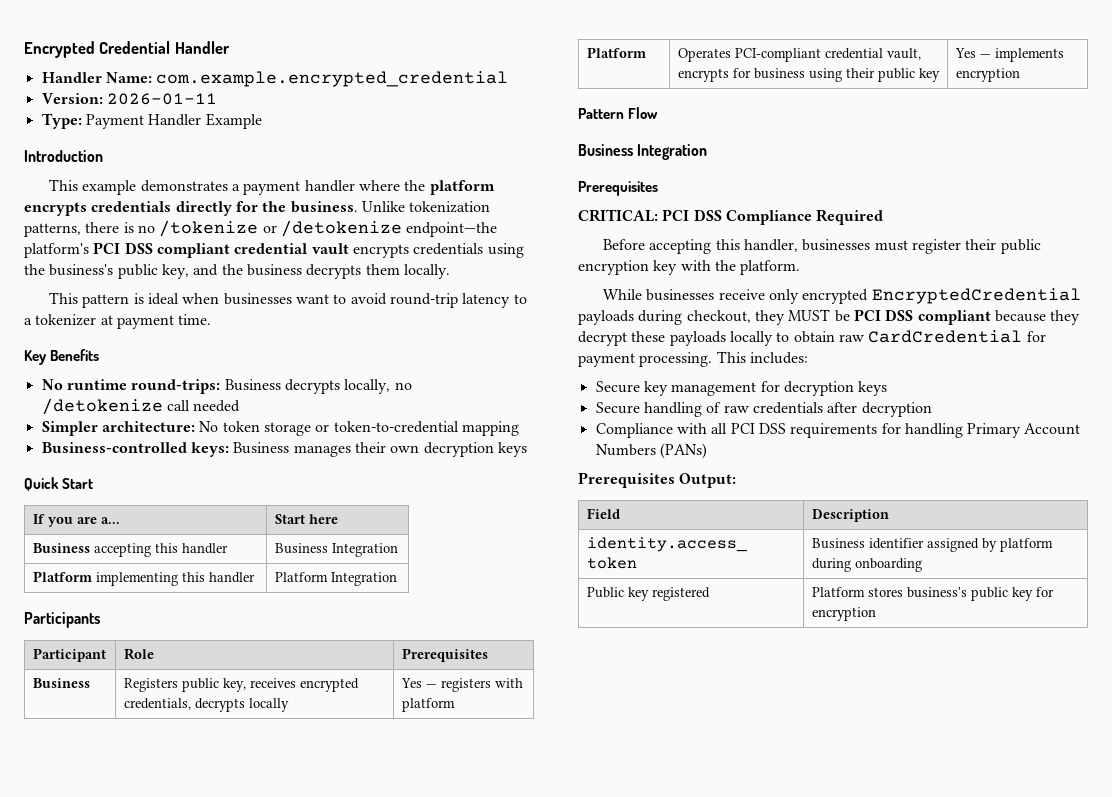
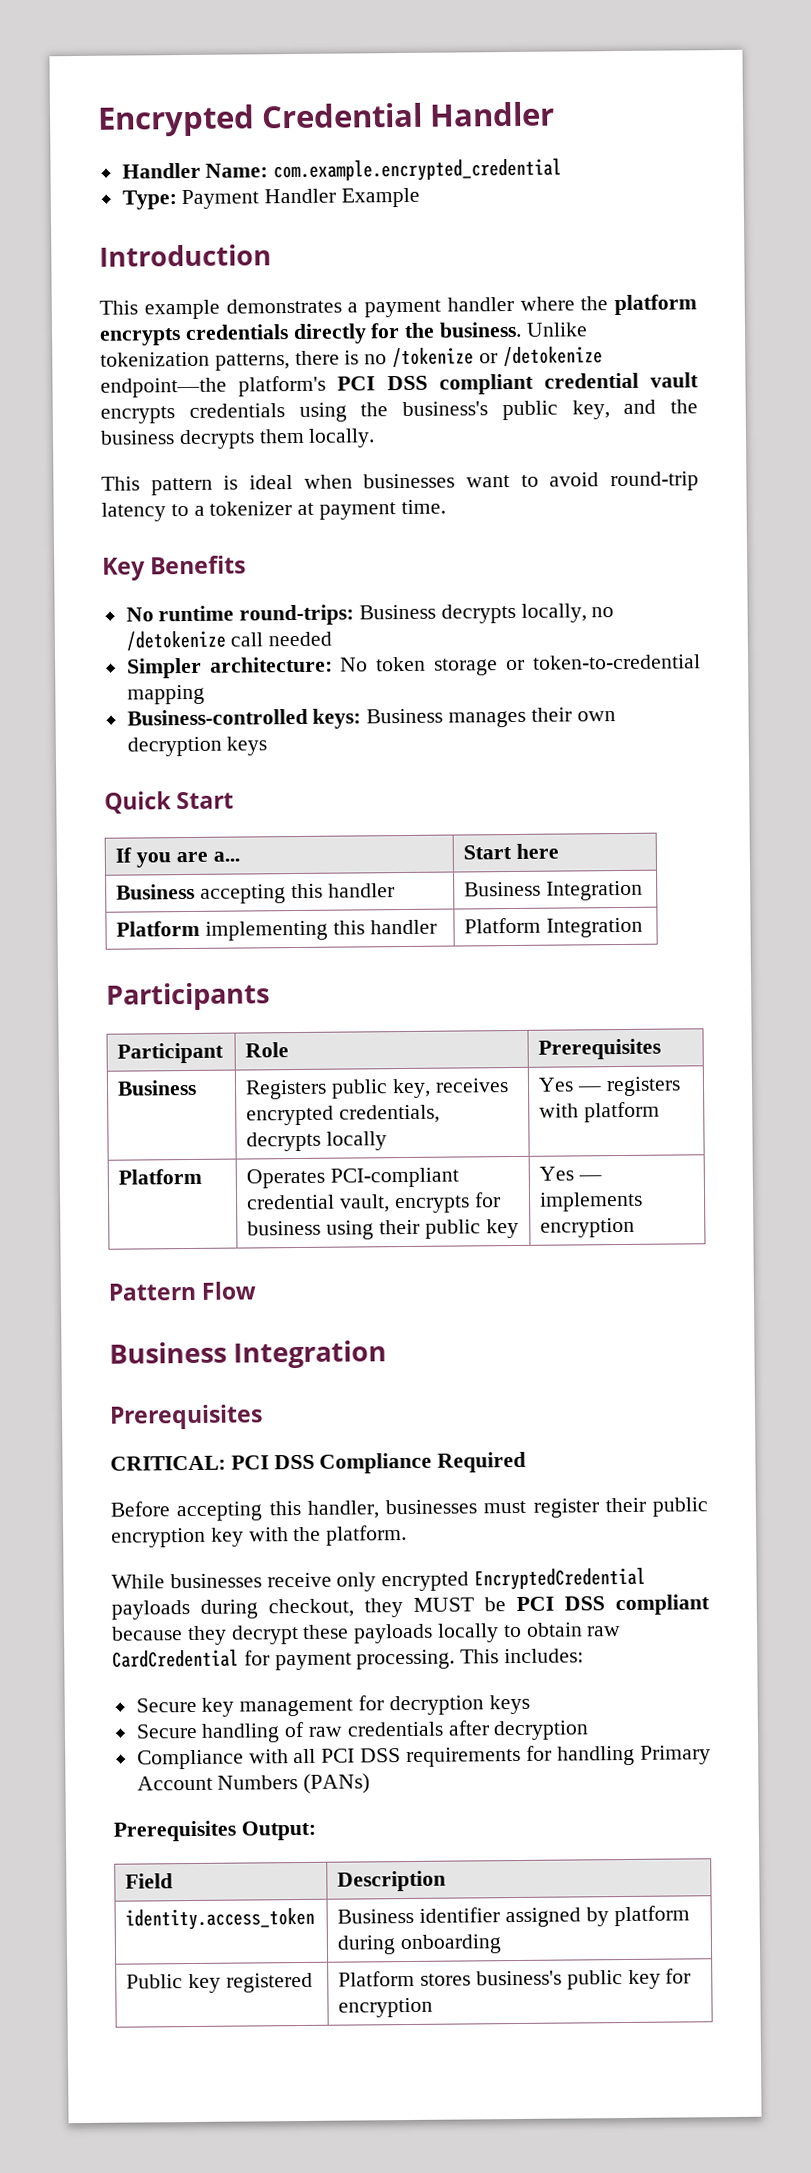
[41,93,217,105] // Version: 2026-01-11 -> (563, 170) none

